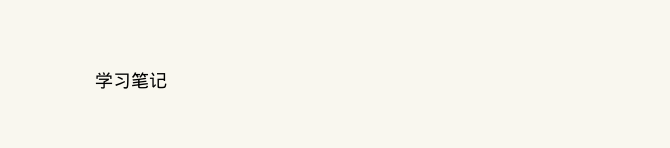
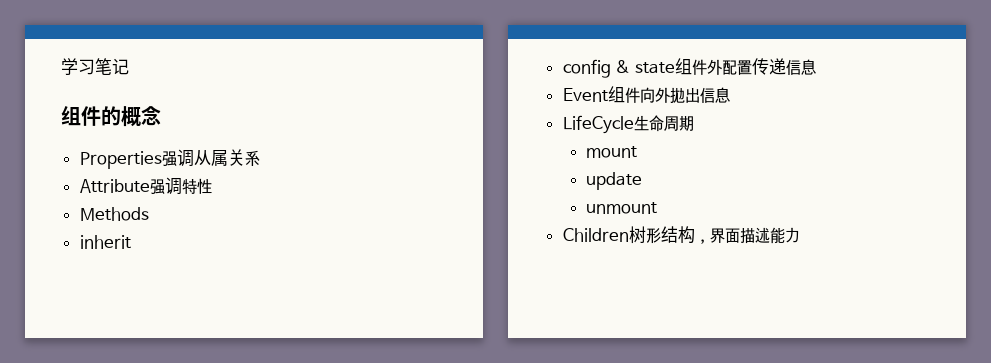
(167, 80) none -> [61,106,161,127] [79,149,260,169] [79,177,212,195] [79,207,149,221] [79,235,131,249] [562,58,816,78] [562,86,730,104] [562,115,694,134] [586,146,638,158] [586,172,643,190] [586,202,658,214] [562,226,800,244] // 组件的概念 // Properties强调从属关系 // Attribute强调特性 // Methods // inherit // config & state组件外配置传递信息 // Event组件向外抛出信息 // LifeCycle生命周期 // mount // update // unmount // Children树形结构，界面描述能力

